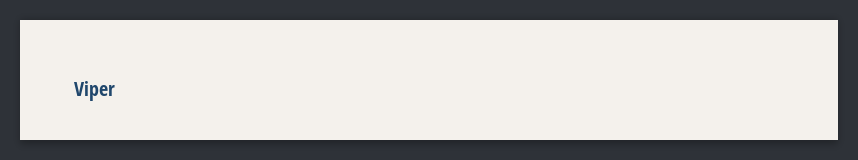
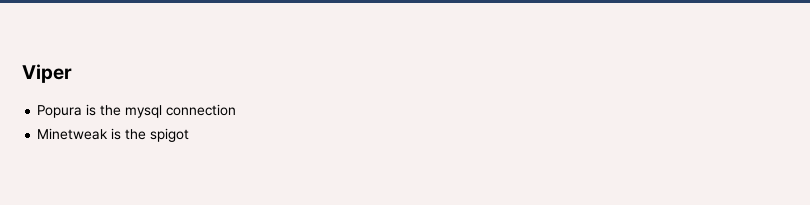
(115, 91) none -> [37,104,237,118] [37,128,190,142] // Popura is the mysql connection // Minetweak is the spigot

